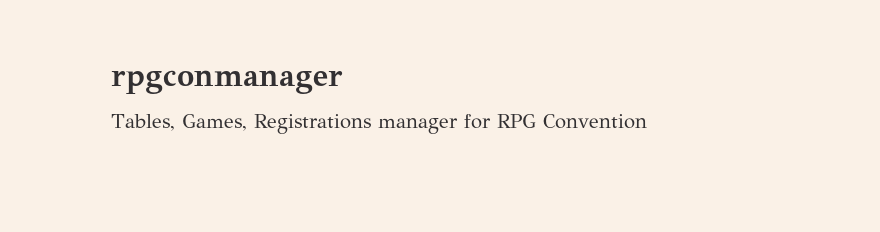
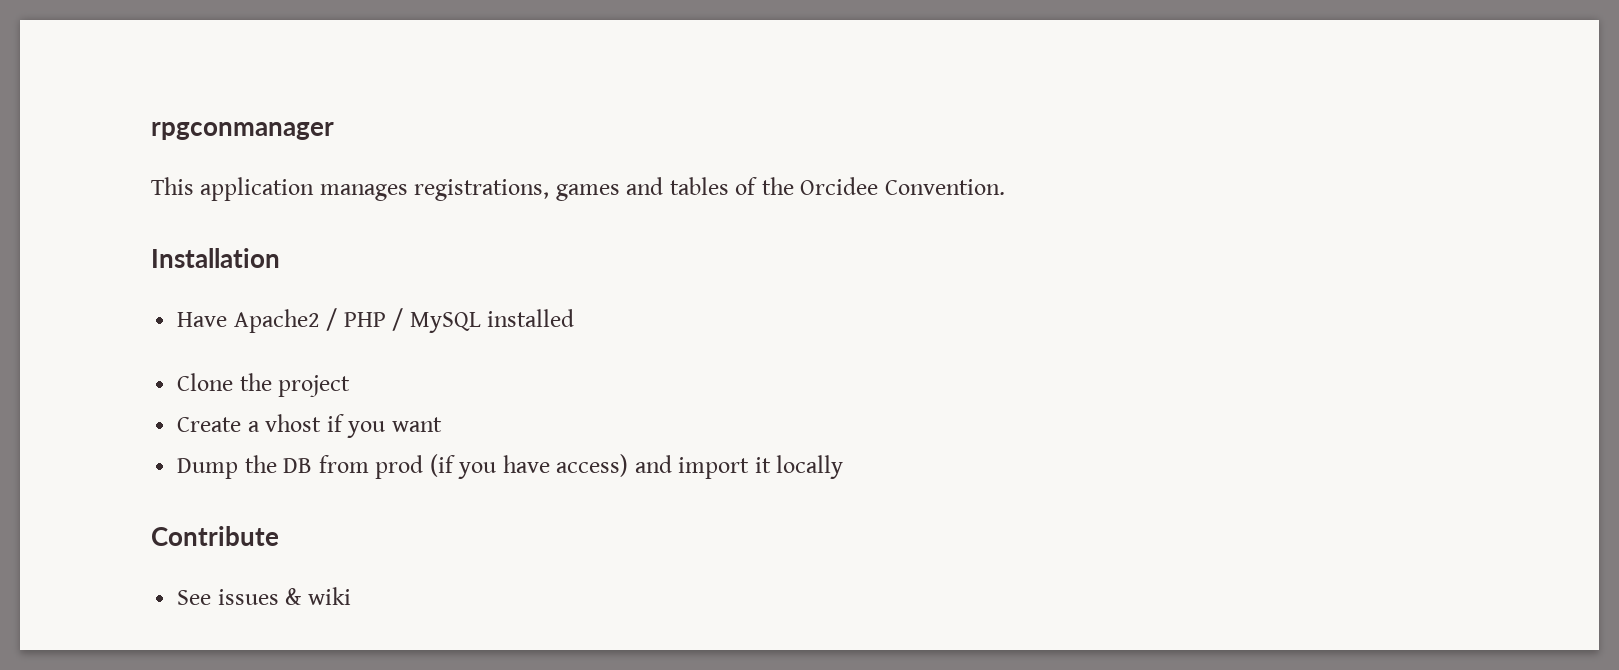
[111,114,647,134] Tables, Games, Registrations manager for RPG Convention -> [151,177,1005,201] [151,248,280,268] [177,308,575,333] [177,373,351,397] [177,414,442,438] [177,454,844,479] [151,526,279,546] [177,587,351,605] This application manages registrations, games and tables of the Orcidee Convention. // Installation // Have Apache2 / PHP / MySQL installed // Clone the project // Create a vhost if you want // Dump the DB from prod (if you have access) and import it locally // Contribute // See issues & wiki

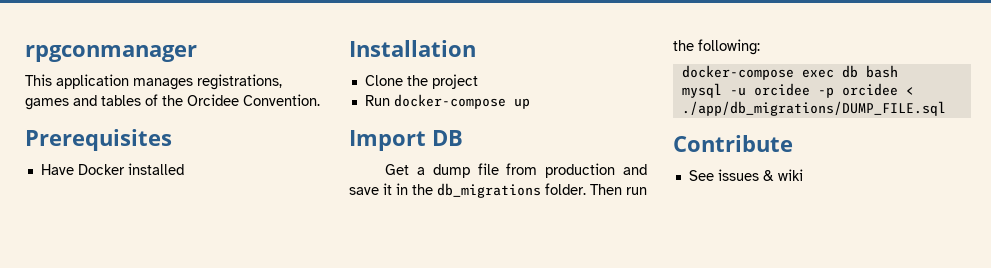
[151,248,280,268] Installation -> [25,129,172,151] Prerequisites
[233,308,481,333] Apache2 / PHP / MySQL -> [77,164,125,175] Docker
(575, 318) none -> [349,40,476,57] // Installation
[177,414,442,438] [177,454,844,479] Create a vhost if you want // Dump the DB from prod (if you have access) and import it locally -> [364,94,530,109] [349,130,463,151] [385,163,647,178] [349,183,647,198] [673,39,760,55] [681,65,898,80] [681,83,914,98] [681,101,946,116] Run docker-compose up // Import DB // Get a dump file from production and save it in the db_migrations folder. Then run the following: // docker-compose exec db bash // mysql -u orcidee -p orcidee < ./app/db_migrations/DUMP_FILE.sql

